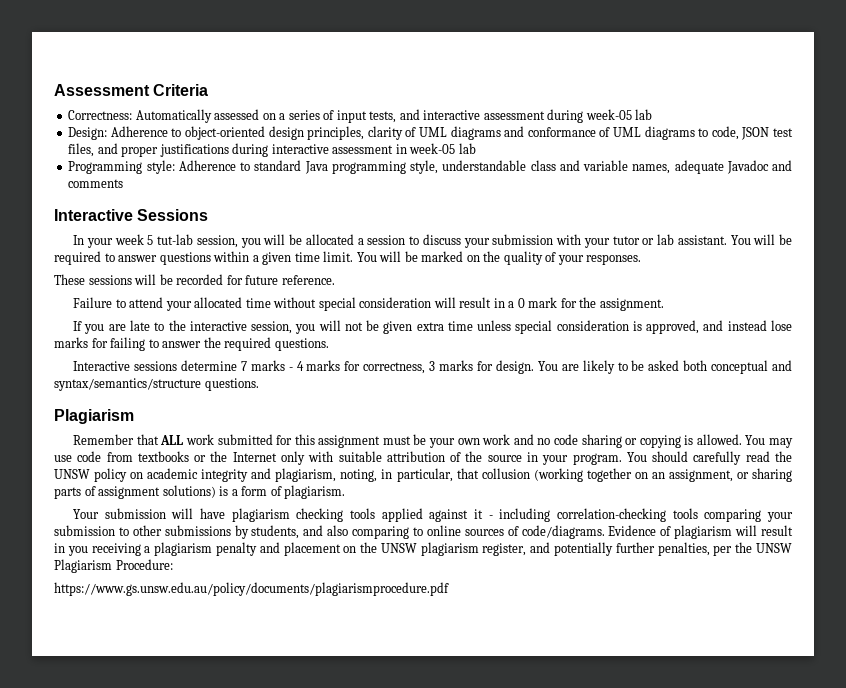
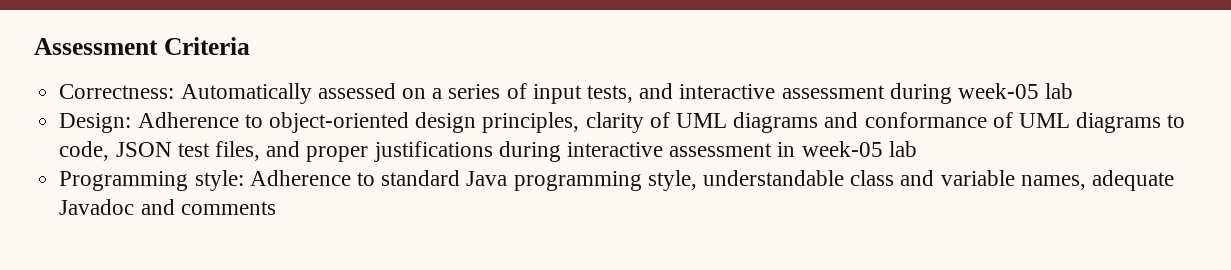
[54,209,209,221] [73,234,793,248] [54,251,642,265] [54,274,335,285] [73,297,664,311] [73,320,792,334] [54,337,329,351] [73,360,793,374] [54,378,259,391] [54,409,134,424] [73,434,793,448] [54,451,793,465] [54,468,792,482] [54,485,346,499] [73,508,793,522] [54,525,794,539] [54,542,792,556] [54,559,173,573] [54,582,449,596] // Interactive Sessions // In your week 5 tut-lab session, you will be allocated a session to discuss your submission with your tutor or lab assistant. You will be required to answer questions within a given time limit. You will be marked on the quality of your responses. // These sessions will be recorded for future reference. // Failure to attend your allocated time without special consideration will result in a 0 mark for the assignment. // If you are late to the interactive session, you will not be given extra time unless special consideration is approved, and instead lose marks for failing to answer the required questions. // Interactive sessions determine 7 marks - 4 marks for correctness, 3 marks for design. You are likely to be asked both conceptual and syntax/semantics/structure questions. // Plagiarism // Remember that ALL work submitted for this assignment must be your own work and no code sharing or copying is allowed. You may use code from textbooks or the Internet only with suitable attribution of the source in your program. You should carefully read the UNSW policy on academic integrity and plagiarism, noting, in particular, that collusion (working together on an assignment, or sharing parts of assignment solutions) is a form of plagiarism. // Your submission will have plagiarism checking tools applied against it - including correlation-checking tools comparing your submission to other submissions by students, and also comparing to online sources of code/diagrams. Evidence of plagiarism will result in you receiving a plagiarism penalty and placement on the UNSW plagiarism register, and potentially further penalties, per the UNSW Plagiarism Procedure: // https://www.gs.unsw.edu.au/policy/documents/plagiarismprocedure.pdf -> (276, 208) none

